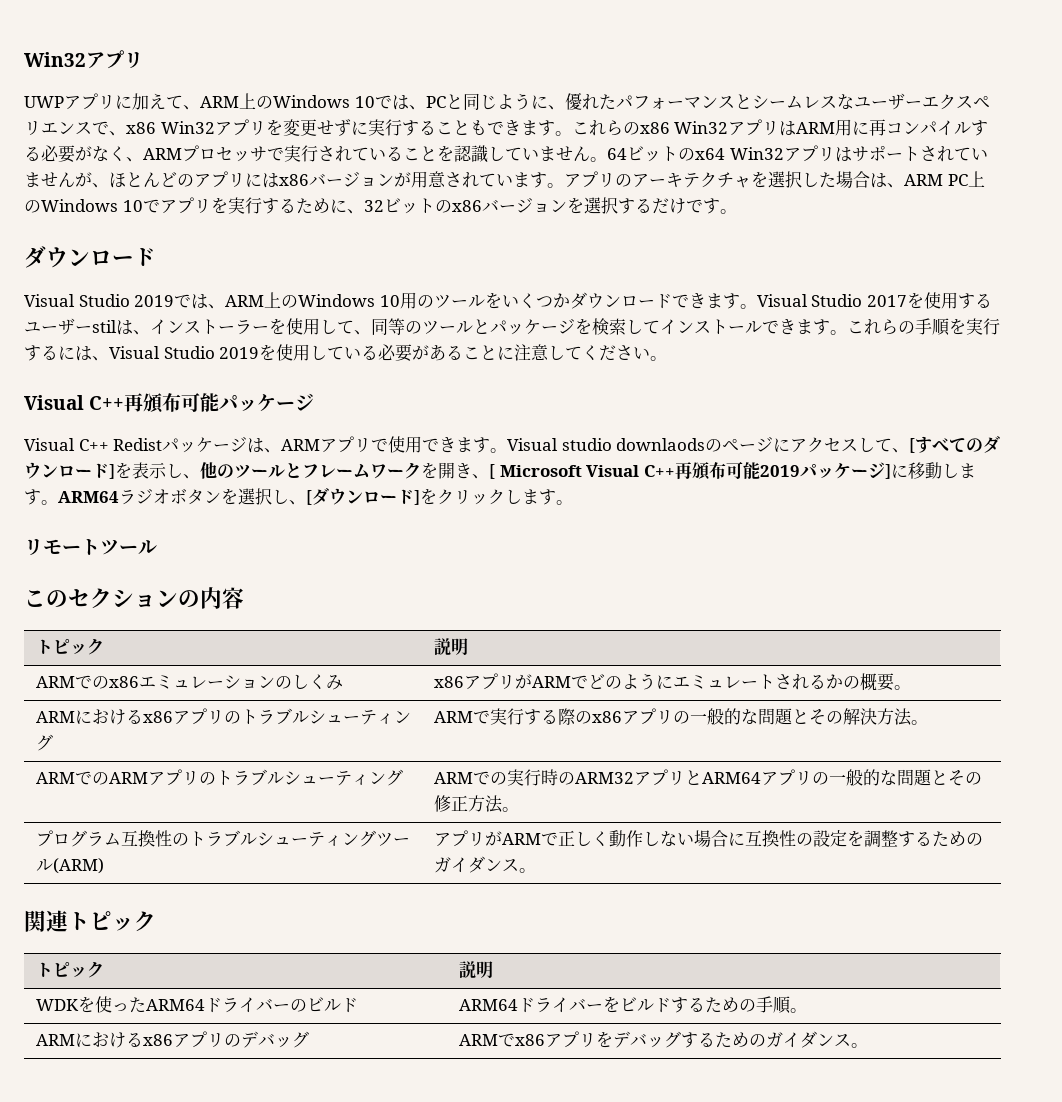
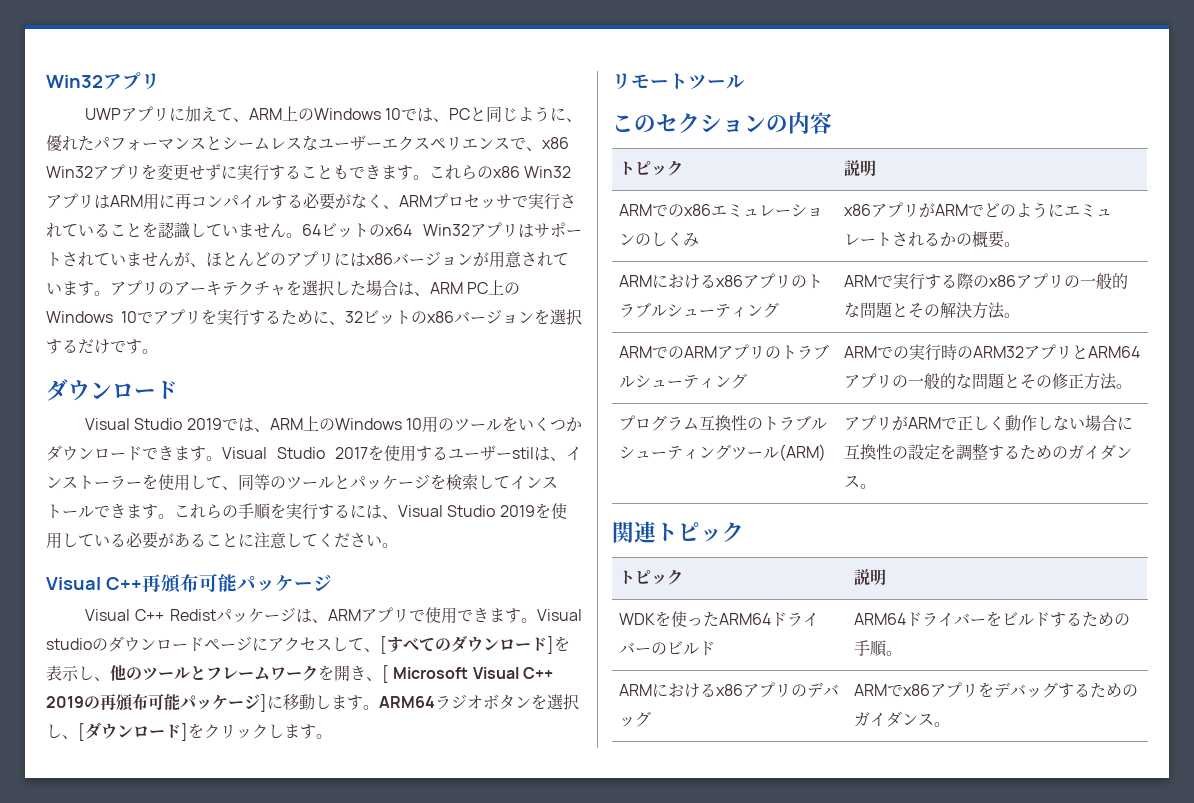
[616,438,723,452] downlaodsの -> [92,636,204,652] のダウンロード
[674,461,800,480] 再頒布可能2019 -> [46,693,180,711] 2019の再頒布可能

